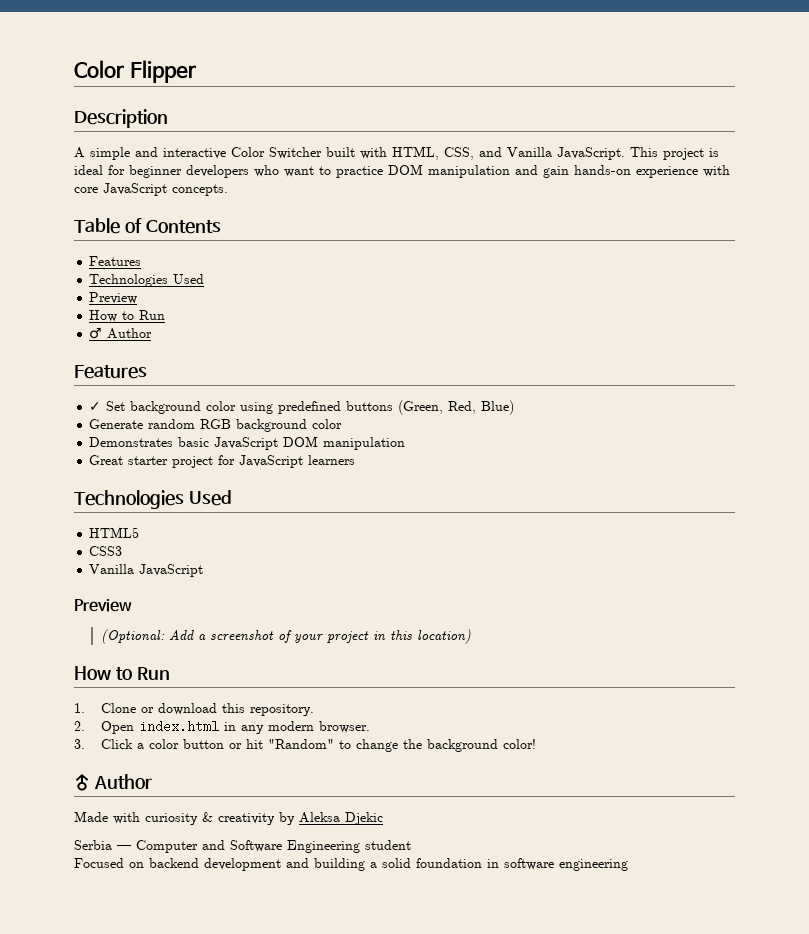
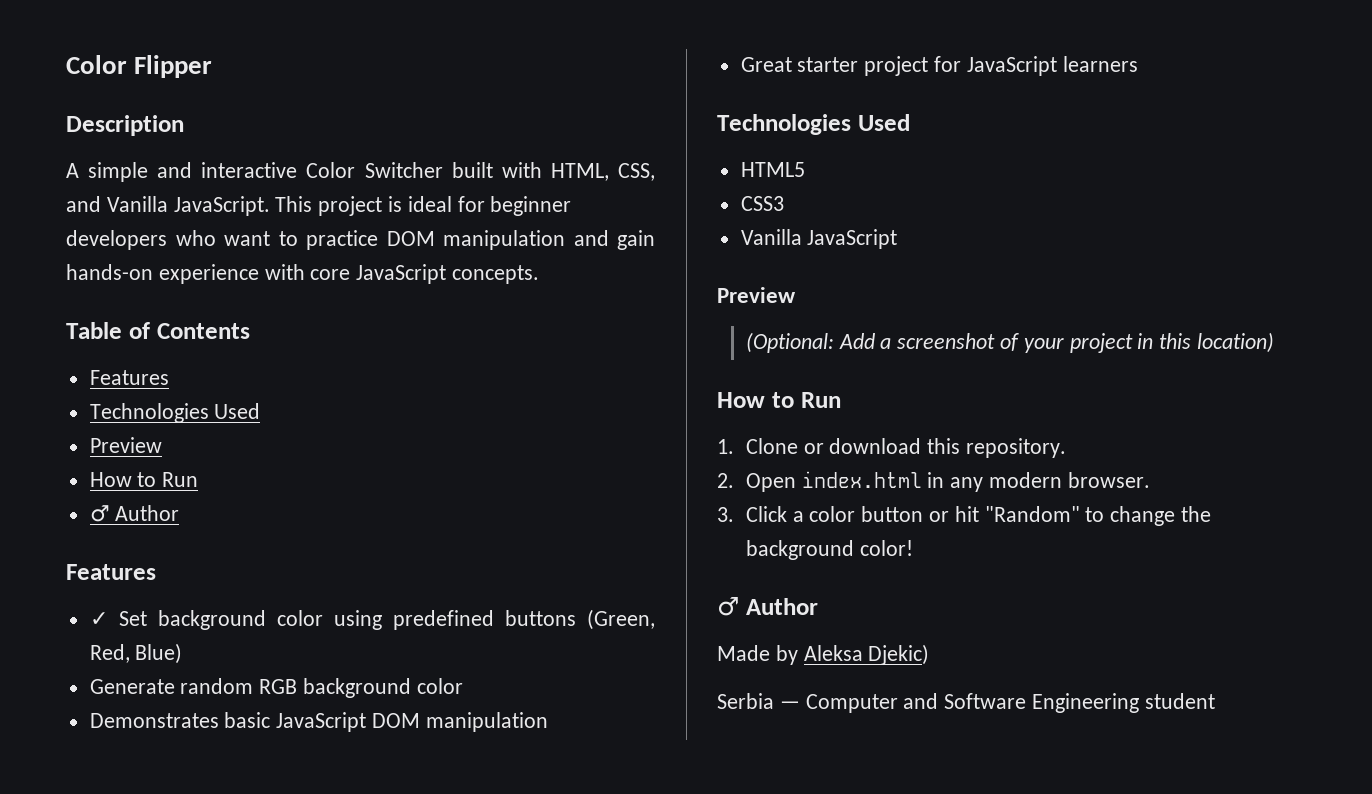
[113,812,275,825] with curiosity & creativity -> (770, 653) none
[345,812,383,825] Djekic -> [868,644,930,665] Djekic)
[74,858,628,871] // Focused on backend development and building a solid foundation in software engineering -> (1215, 701) none

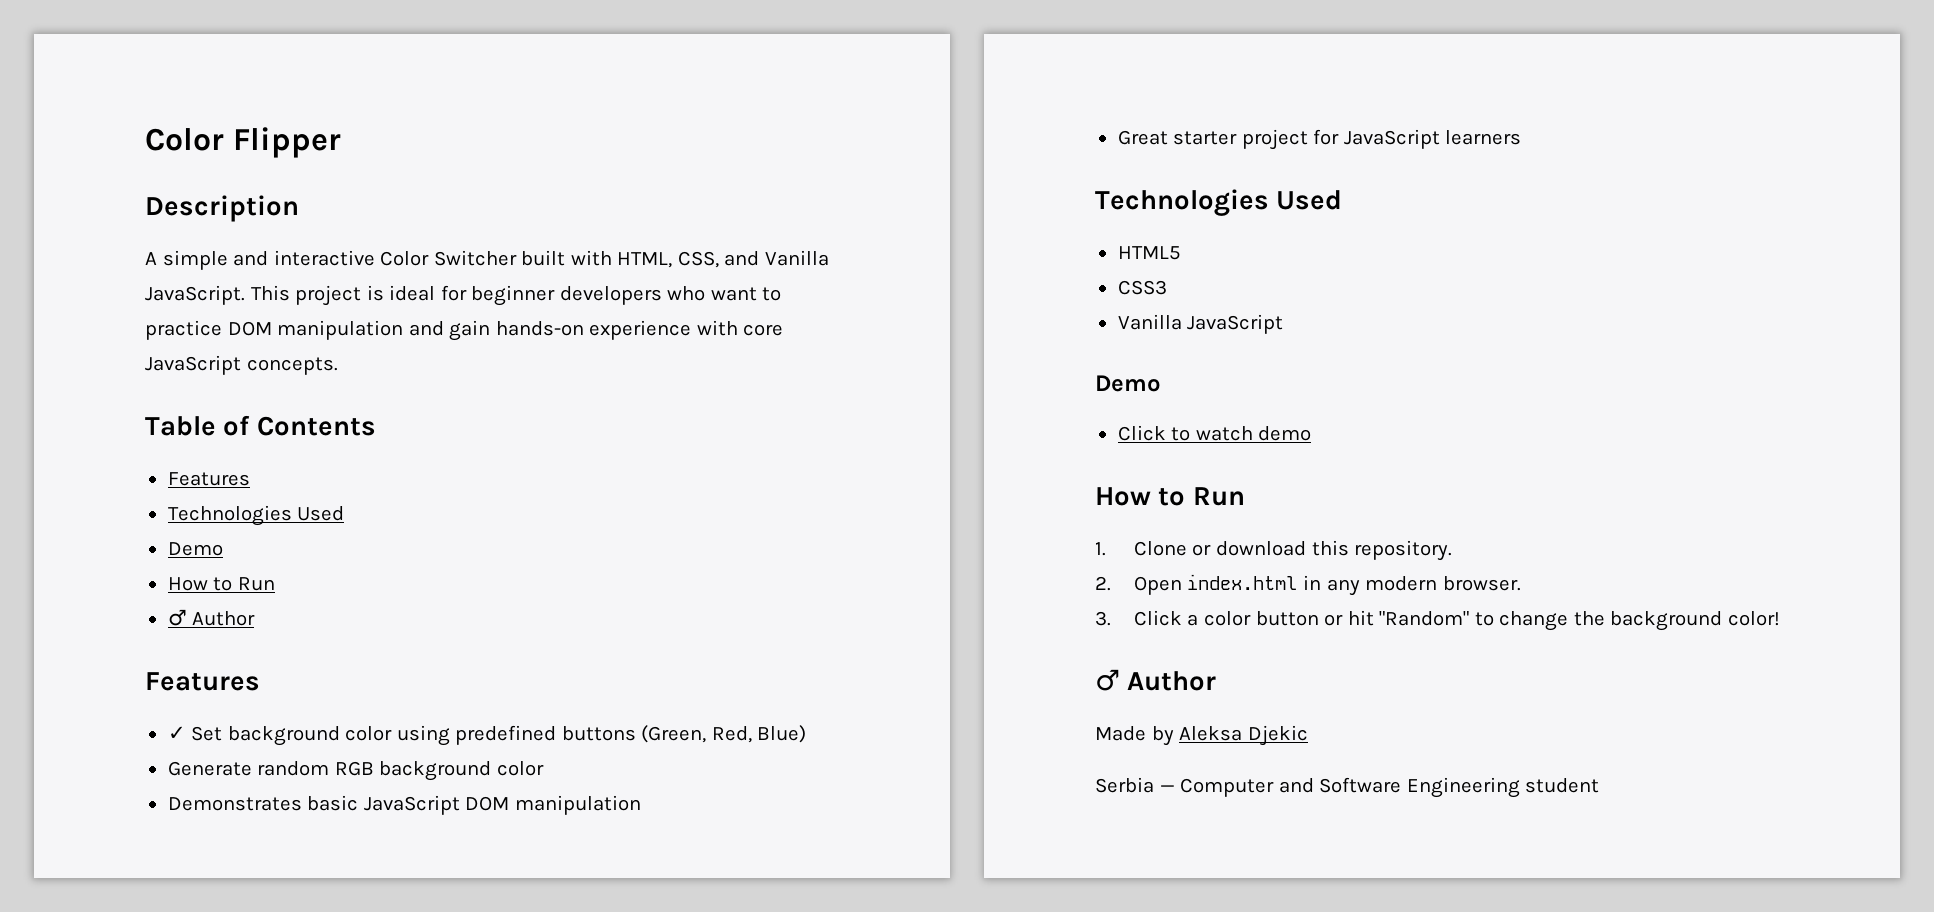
[89,437,162,453] Preview -> [167,542,223,556] Demo
[717,287,796,303] [745,332,1275,353] Preview // (Optional: Add a screenshot of your project in this location) -> [1095,375,1161,392] [1117,425,1312,441] Demo // Click to watch demo
[868,644,930,665] Djekic) -> [1247,725,1308,746] Djekic

